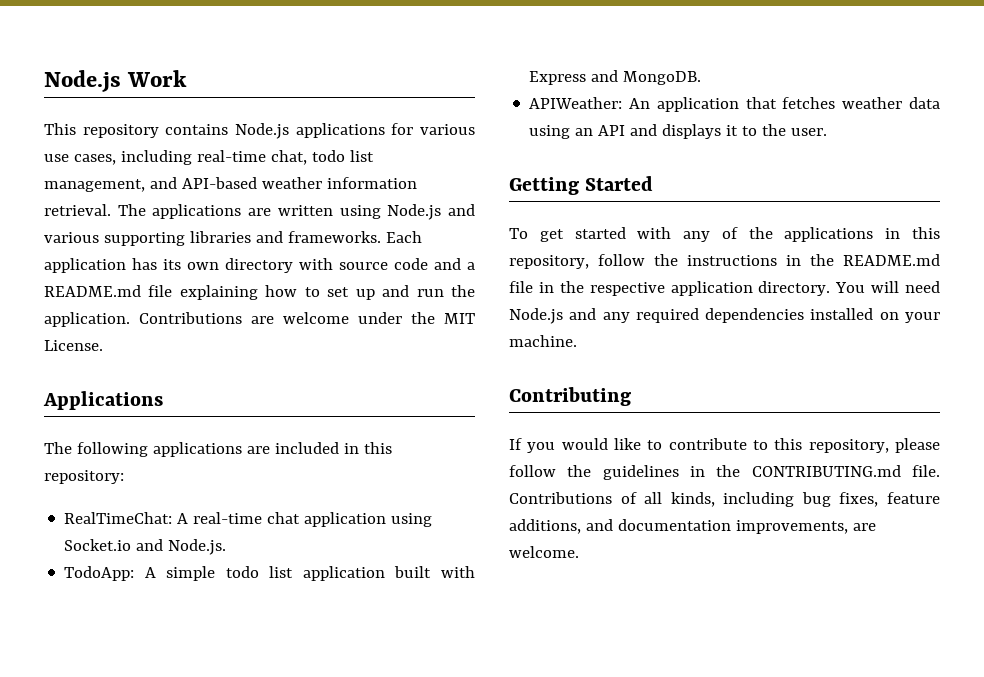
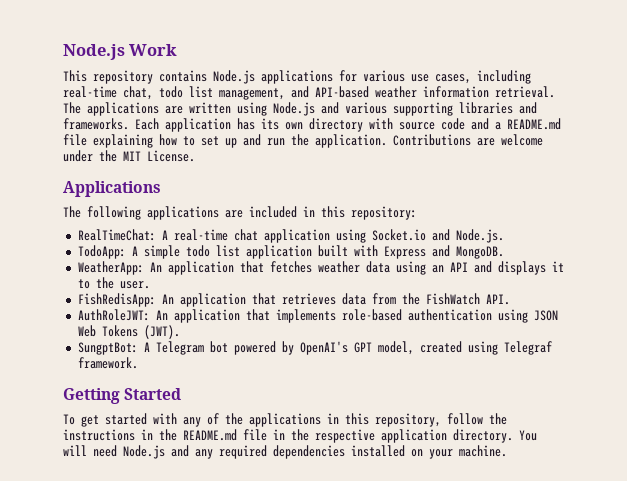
[529,97,623,109] APIWeather: -> [77,261,144,275] WeatherApp:
(828, 132) none -> [77,293,510,307] [77,309,558,323] [77,325,180,339] [77,341,552,355] [77,357,138,369] // FishRedisApp: An application that retrieves data from the FishWatch API. // AuthRoleJWT: An application that implements role-based authentication using JSON Web Tokens (JWT). // SungptBot: A Telegram bot powered by OpenAI's GPT model, created using Telegraf framework.
[509,387,631,406] [509,438,940,453] [509,465,940,480] [509,492,940,507] [509,519,876,534] [509,546,579,558] // Contributing // If you would like to contribute to this repository, please follow the guidelines in the CONTRIBUTING.md file. Contributions of all kinds, including bug fixes, feature additions, and documentation improvements, are welcome. -> (507, 451) none

